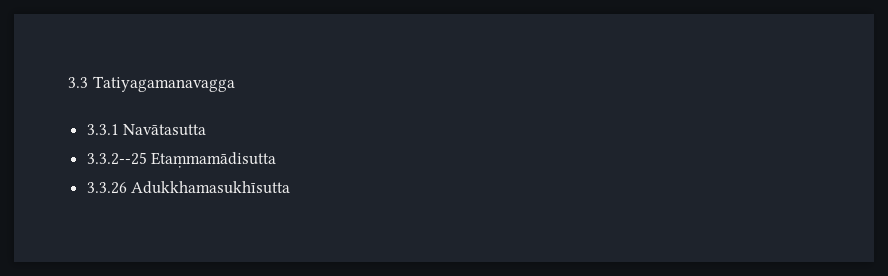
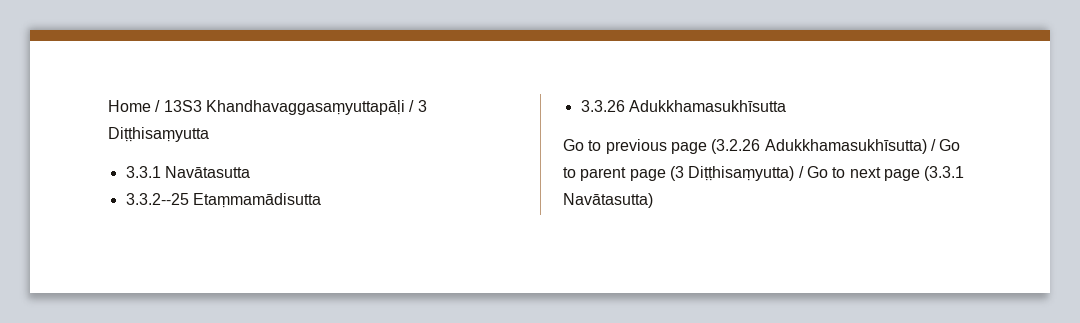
[68,76,235,92] 3.3 Tatiyagamanavagga -> [108,100,427,115] [108,127,209,142] Home / 13S3 Khandhavaggasaṃyuttapāḷi / 3 Diṭṭhisaṃyutta
(291, 187) none -> [563,139,961,154] [563,166,965,181] [563,193,653,208] // Go to previous page (3.2.26 Adukkhamasukhīsutta) / Go to parent page (3 Diṭṭhisaṃyutta) / Go to next page (3.3.1 Navātasutta)

